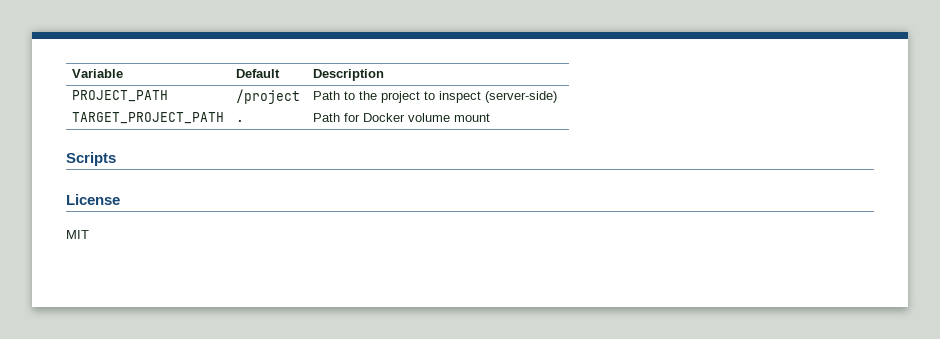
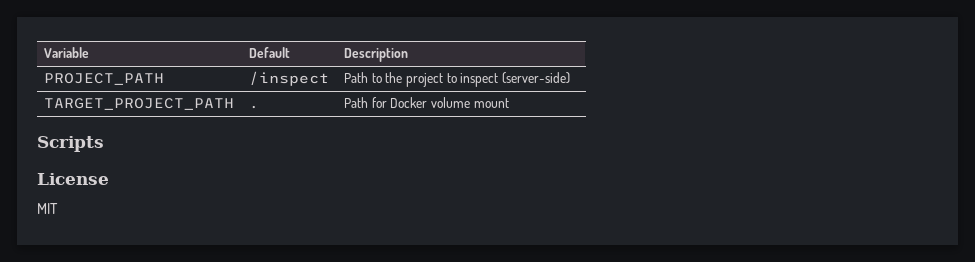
[235,89,300,104] /project -> [249,71,330,86] /inspect

